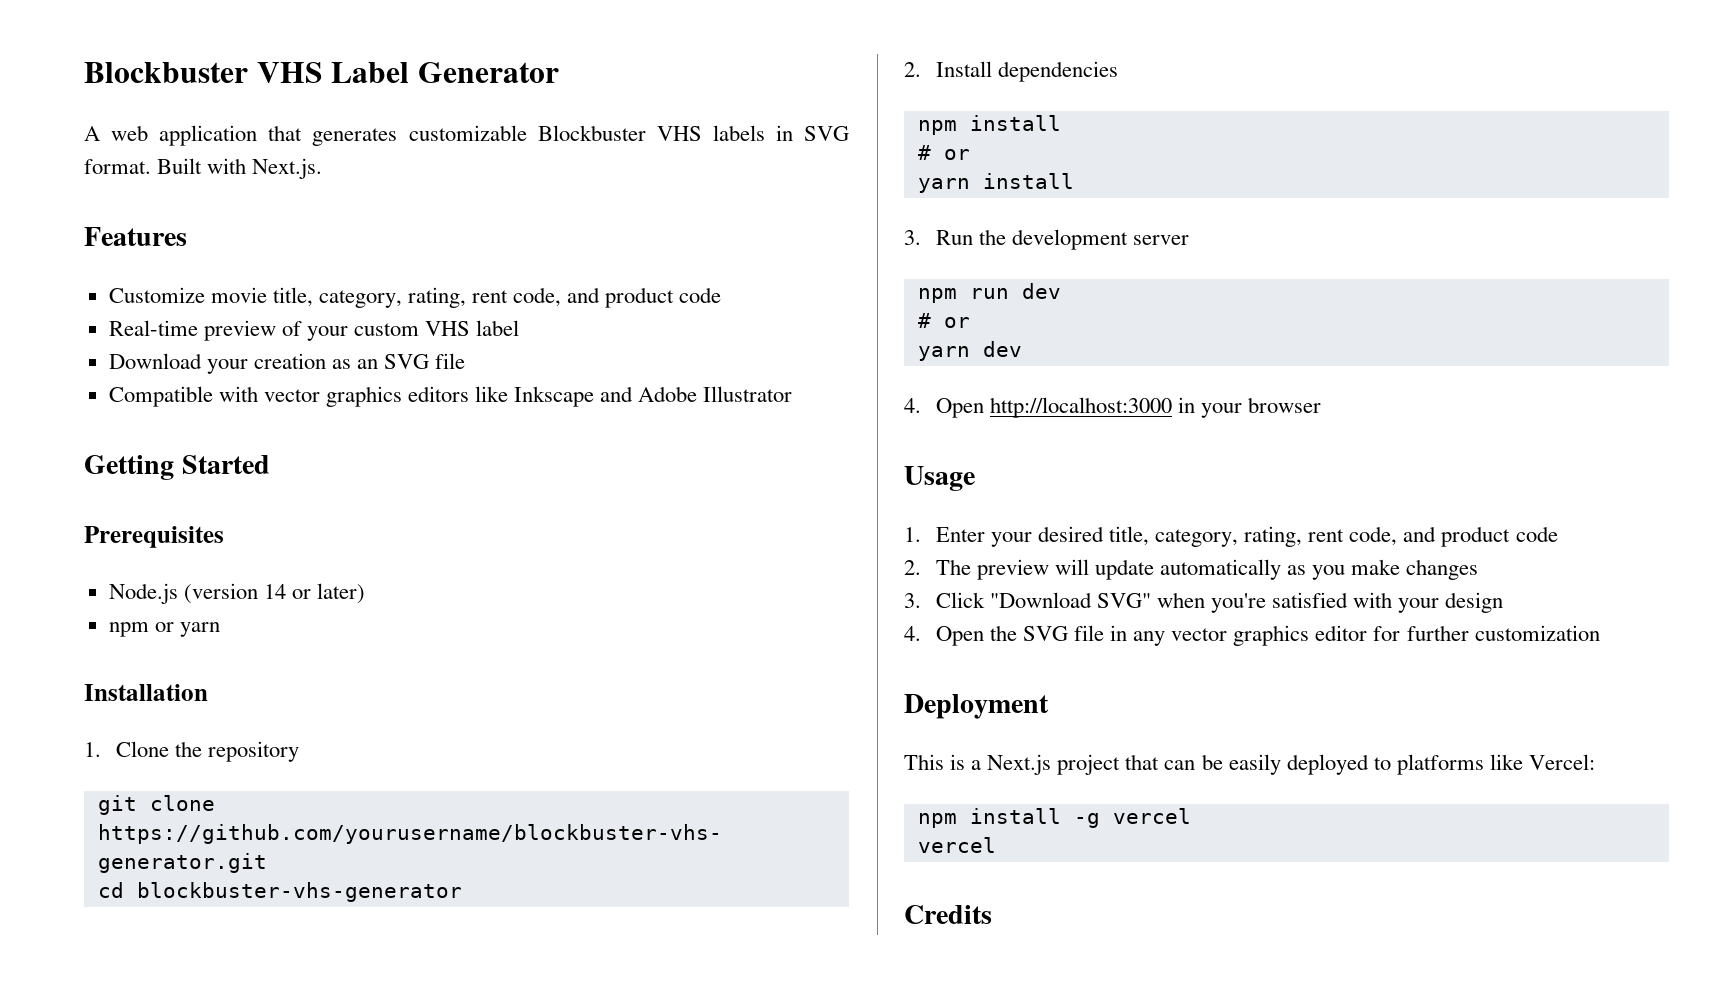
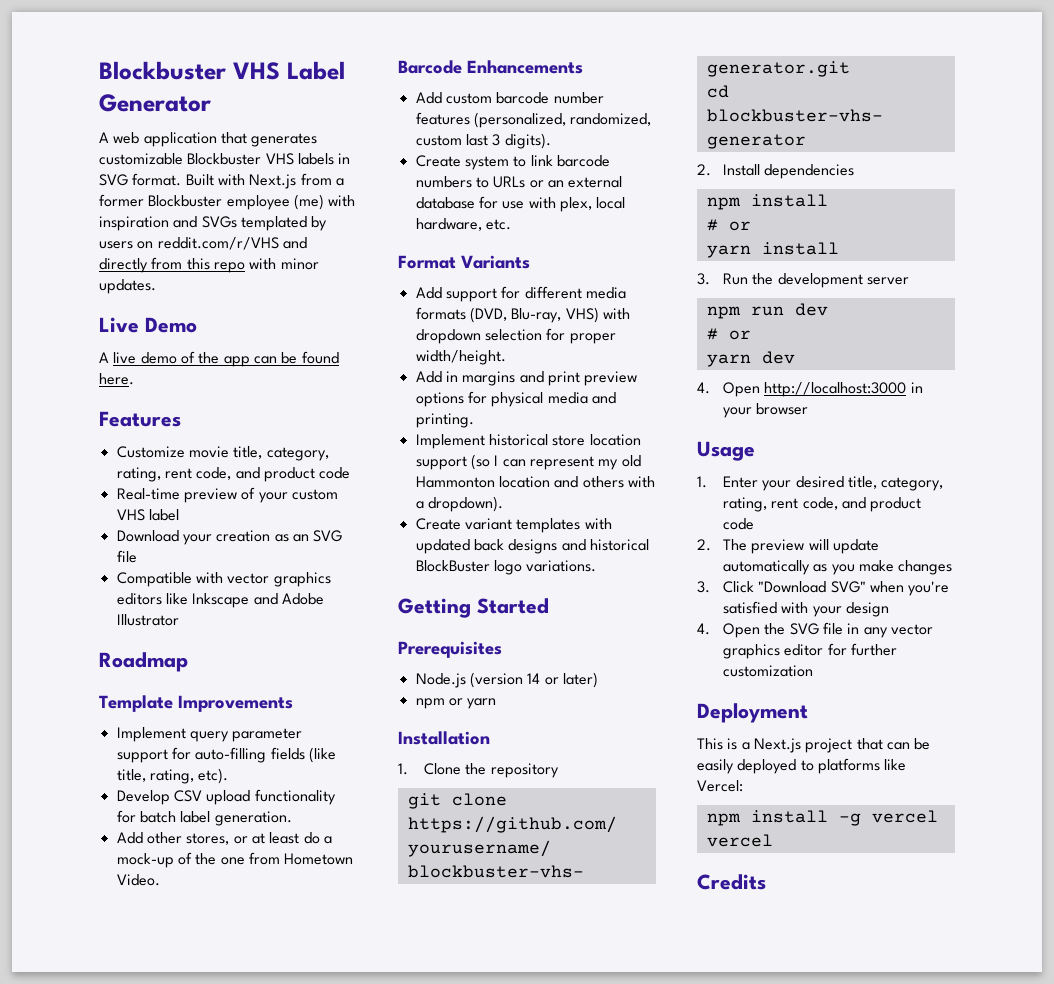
[252,158,323,179] Next.js. -> [249,173,344,189] [99,194,356,210] [99,216,328,231] [99,237,307,250] [99,257,319,273] [99,279,156,294] [99,317,197,333] [99,351,339,367] [99,373,134,385] Next.js from a former Blockbuster employee (me) with inspiration and SVGs templated by users on reddit.com/r/VHS and directly from this repo with minor updates. // Live Demo // A live demo of the app can be found here.
(793, 394) none -> [99,652,188,672] [99,695,293,712] [116,727,303,742] [116,747,336,763] [116,768,229,784] [116,789,336,805] [116,810,292,826] [116,832,332,845] [116,852,354,868] [116,874,160,886] [398,60,583,74] [415,92,604,104] [415,112,652,128] [415,133,551,149] [415,155,610,170] [415,176,623,188] [415,196,626,212] [415,218,511,231] [398,255,530,269] [415,286,626,302] [415,307,630,323] [415,328,616,344] [415,350,506,365] [415,371,638,386] [415,391,616,407] [415,413,474,428] [415,434,641,449] [415,454,641,470] [415,476,655,488] [415,496,503,512] [415,518,612,533] [415,539,649,554] [415,560,597,575] // Roadmap // Template Improvements // Implement query parameter support for auto-filling fields (like title, rating, etc). // Develop CSV upload functionality for batch label generation. // Add other stores, or at least do a mock-up of the one from Hometown Video. // Barcode Enhancements // Add custom barcode number features (personalized, randomized, custom last 3 digits). // Create system to link barcode numbers to URLs or an external database for use with plex, local hardware, etc. // Format Variants // Add support for different media formats (DVD, Blu-ray, VHS) with dropdown selection for proper width/height. // Add in margins and print preview options for physical media and printing. // Implement historical store location support (so I can represent my old Hammonton location and others with a dropdown). // Create variant templates with updated back designs and historical BlockBuster logo variations.

